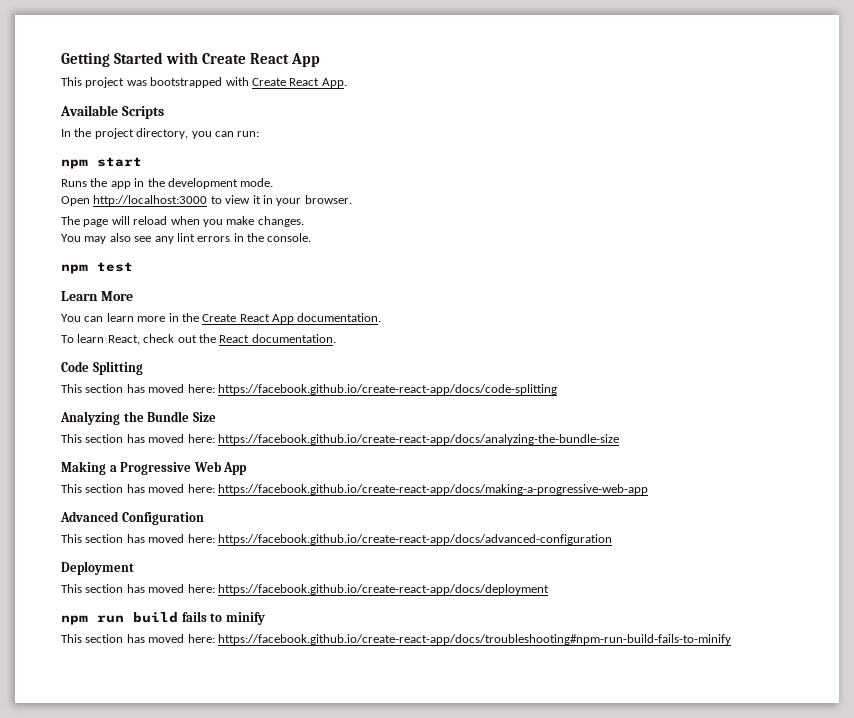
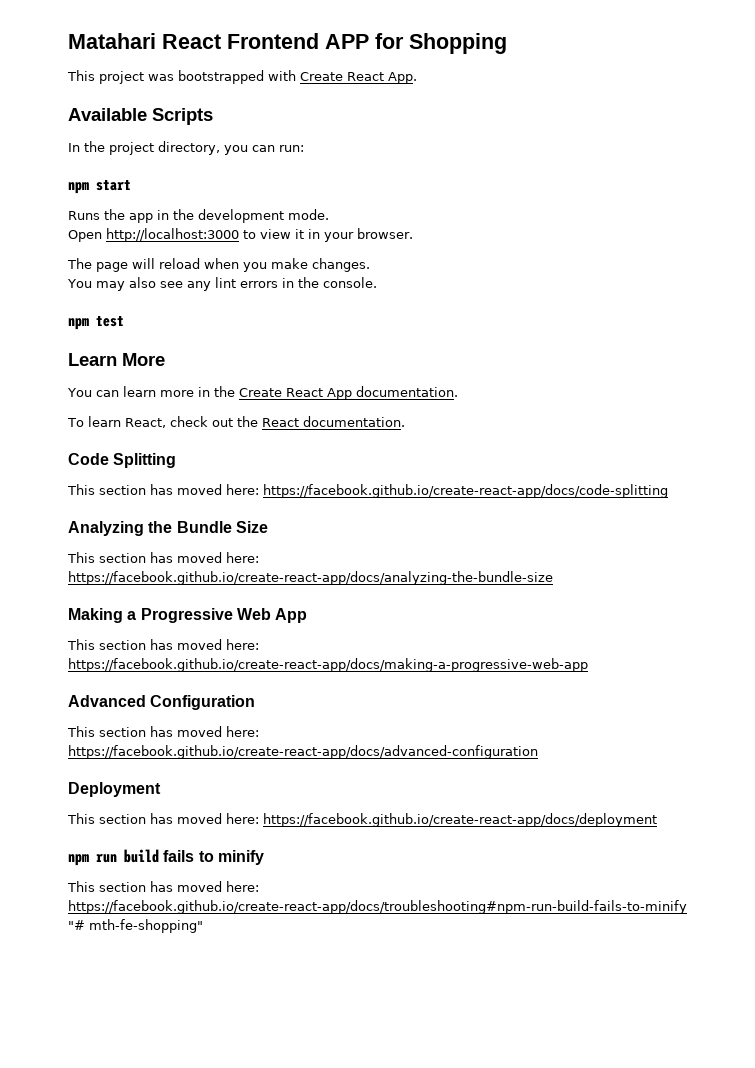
[61,52,321,67] Getting Started with Create React App -> [68,33,507,54] Matahari React Frontend APP for Shopping
(731, 639) none -> [68,919,203,933] "# mth-fe-shopping"

